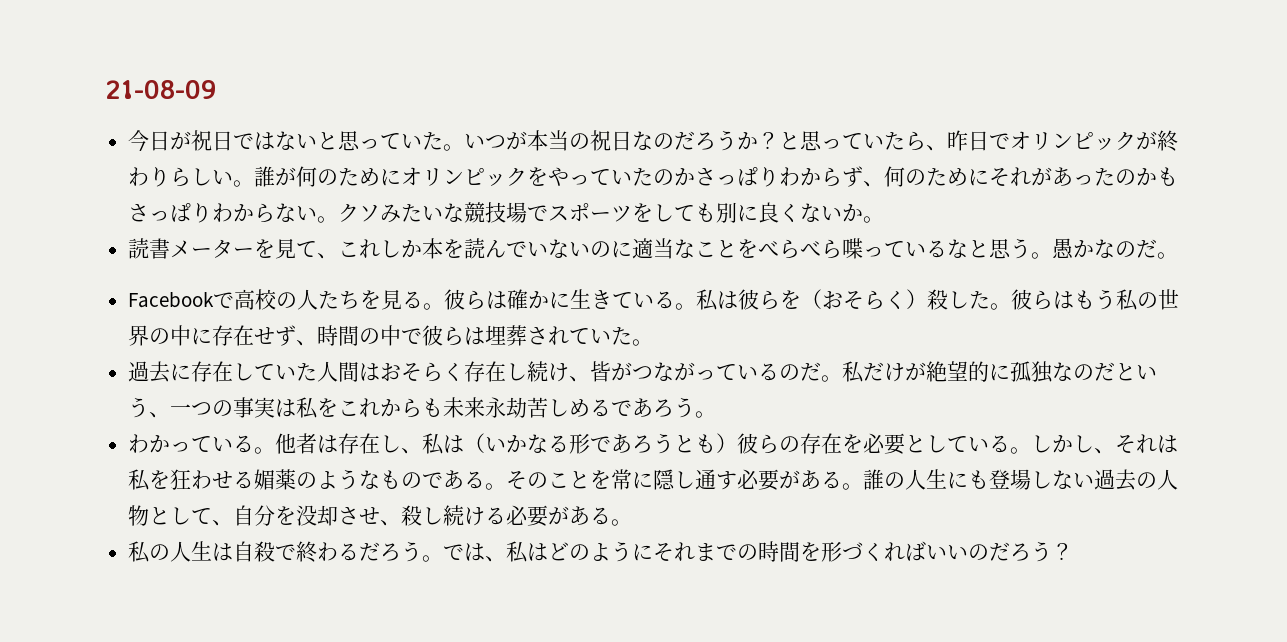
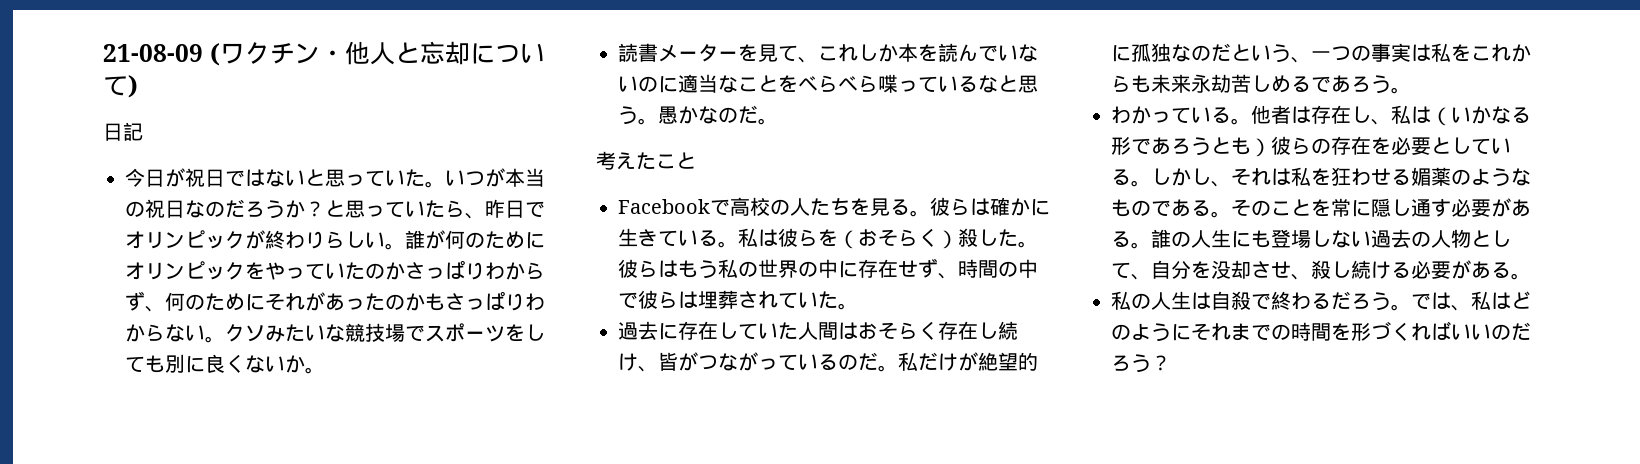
(216, 89) none -> [209,41,545,66] [103,75,138,98] [103,122,143,141] (ワクチン・他人と忘却について) // 日記
(1179, 255) none -> [596,151,696,170] // 考えたこと

